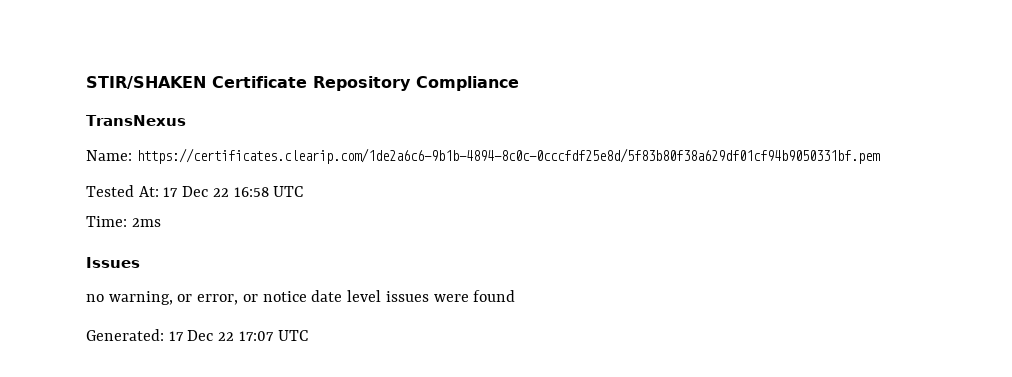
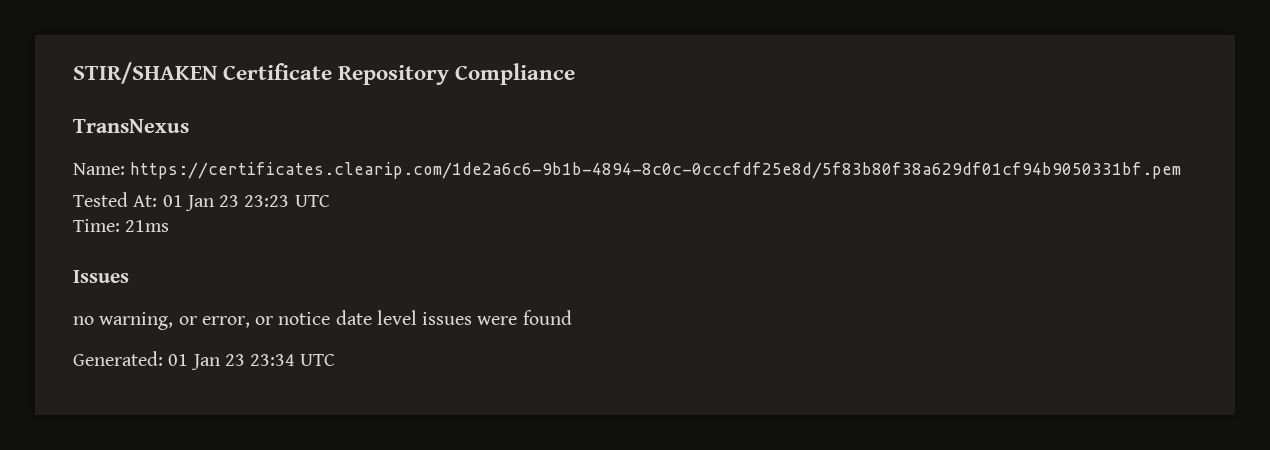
[163,186,269,197] 17 Dec 22 16:58 -> [162,195,290,211] 01 Jan 23 23:23
[131,218,161,227] 2ms -> [125,220,170,232] 21ms
[168,330,274,341] 17 Dec 22 17:07 -> [168,354,296,370] 01 Jan 23 23:34

